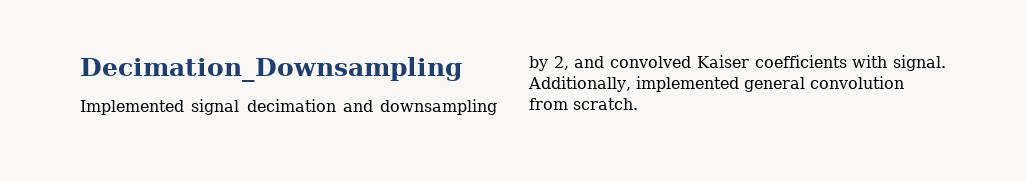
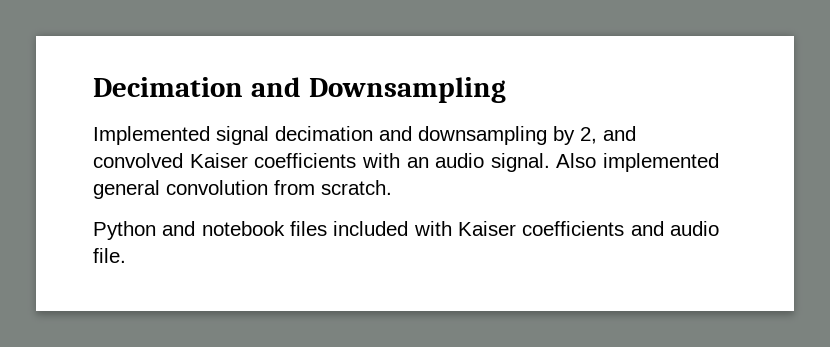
[80,57,462,82] Decimation_Downsampling -> [93,77,506,103] Decimation and Downsampling
[893,55,946,71] [528,76,631,92] signal. Additionally, -> [406,153,597,172] an audio signal. Also
(638, 104) none -> [93,221,719,240] [93,248,126,263] // Python and notebook files included with Kaiser coefficients and audio file.

